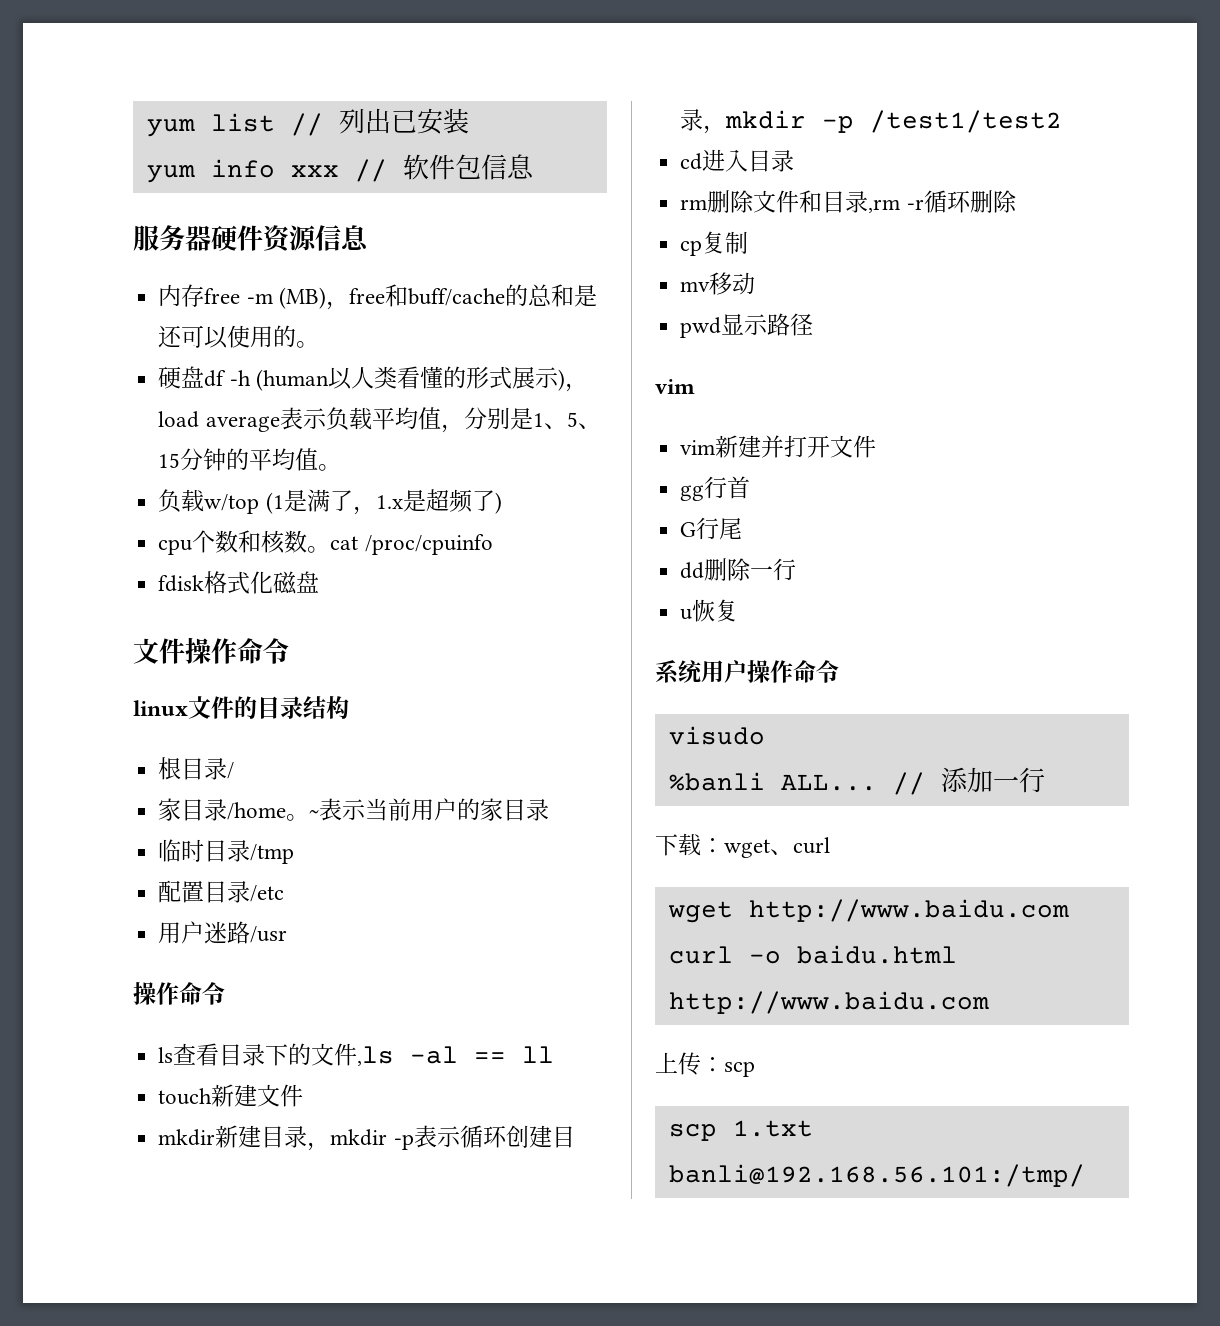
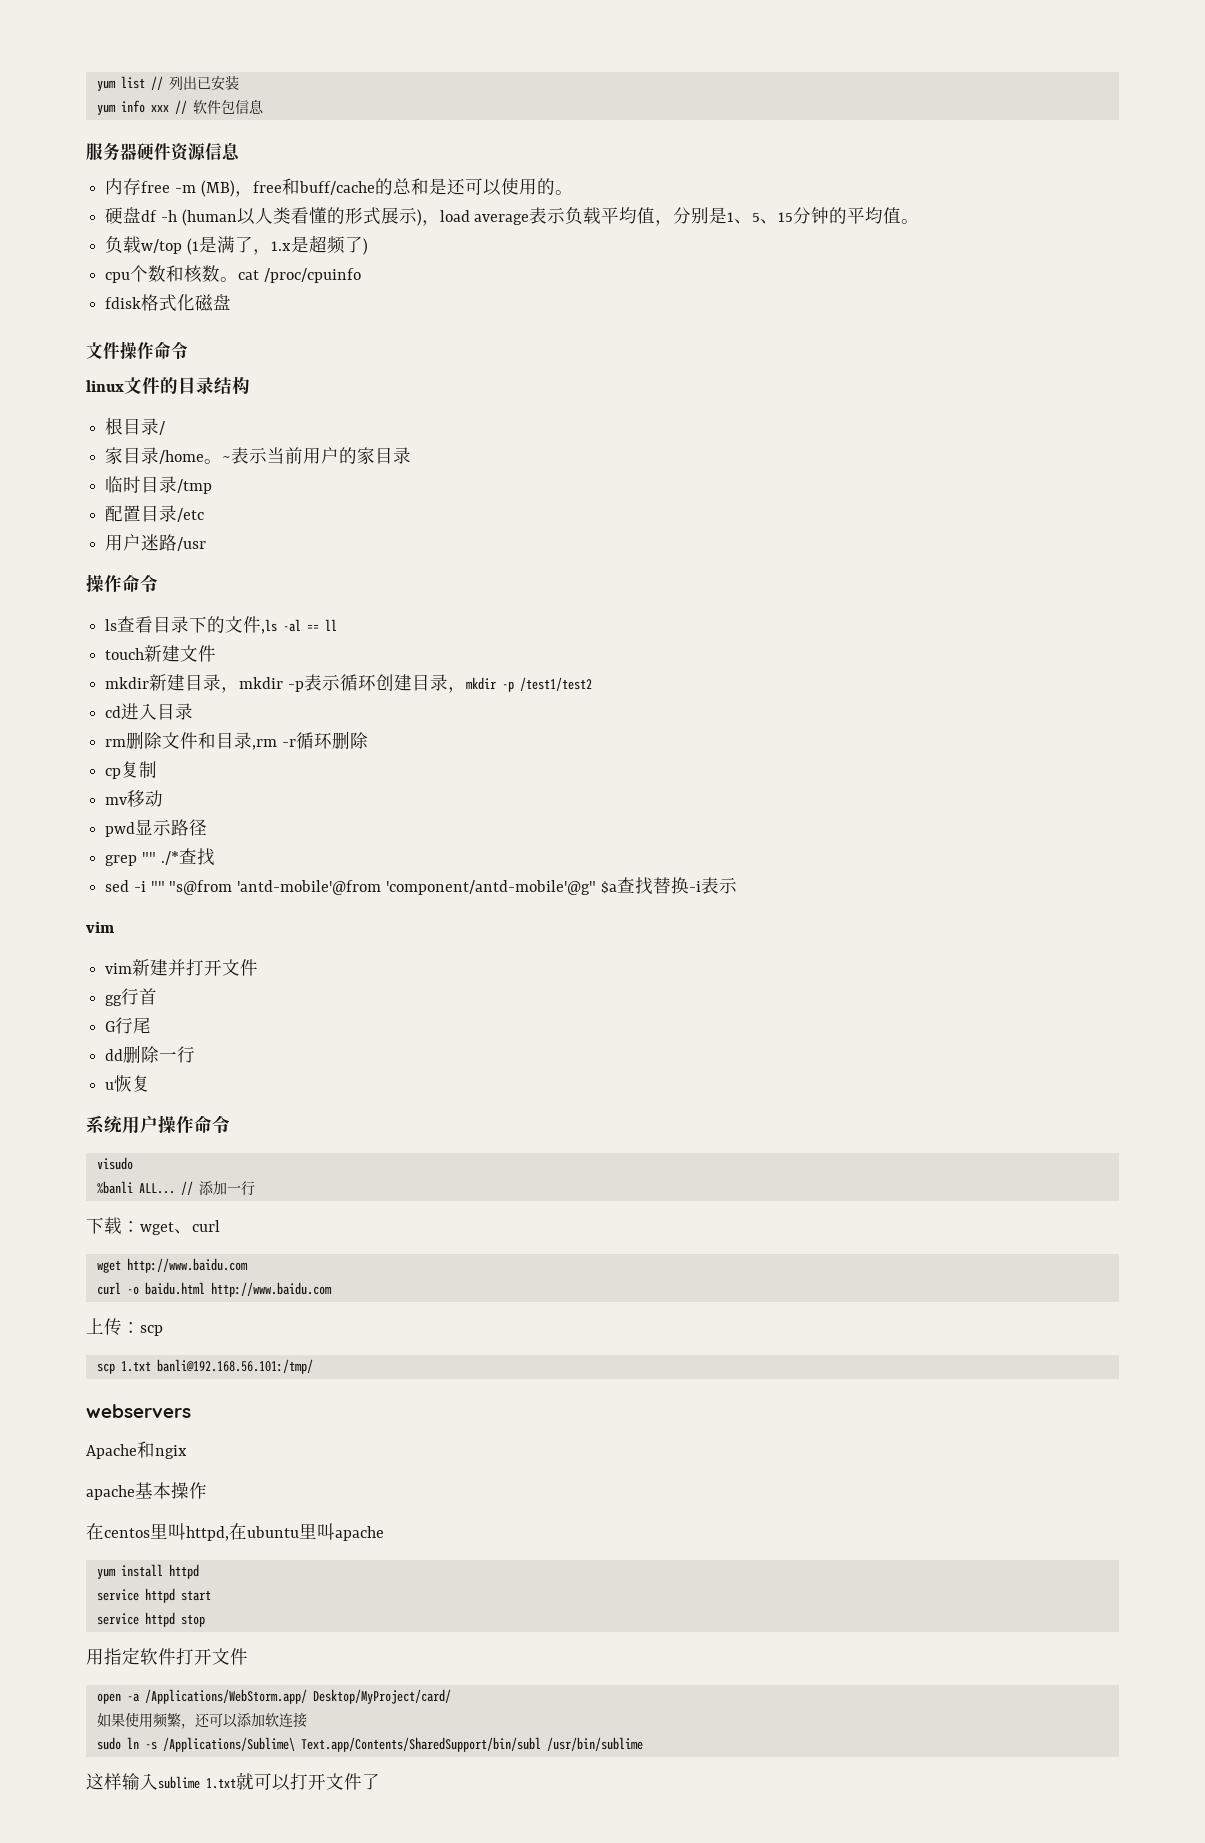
(814, 324) none -> [105,848,215,866] [105,877,737,895] // grep "" ./*查找 // sed -i "" "s@from 'antd-mobile'@from 'component/antd-mobile'@g" $a查找替换-i表示
(1085, 1175) none -> [86,1404,191,1418] [86,1441,187,1459] [86,1482,207,1500] [86,1523,384,1541] [96,1564,199,1579] [96,1588,211,1603] [96,1612,205,1627] [86,1647,248,1665] [96,1689,451,1704] [96,1712,307,1729] [96,1737,643,1752] [86,1772,380,1791] // webservers // Apache和ngix // apache基本操作 // 在centos里叫httpd,在ubuntu里叫apache // yum install httpd // service httpd start // service httpd stop // 用指定软件打开文件 // open -a /Applications/WebStorm.app/ Desktop/MyProject/card/ // 如果使用频繁，还可以添加软连接 // sudo ln -s /Applications/Sublime\ Text.app/Contents/SharedSupport/bin/subl /usr/bin/sublime // 这样输入sublime 1.txt就可以打开文件了

